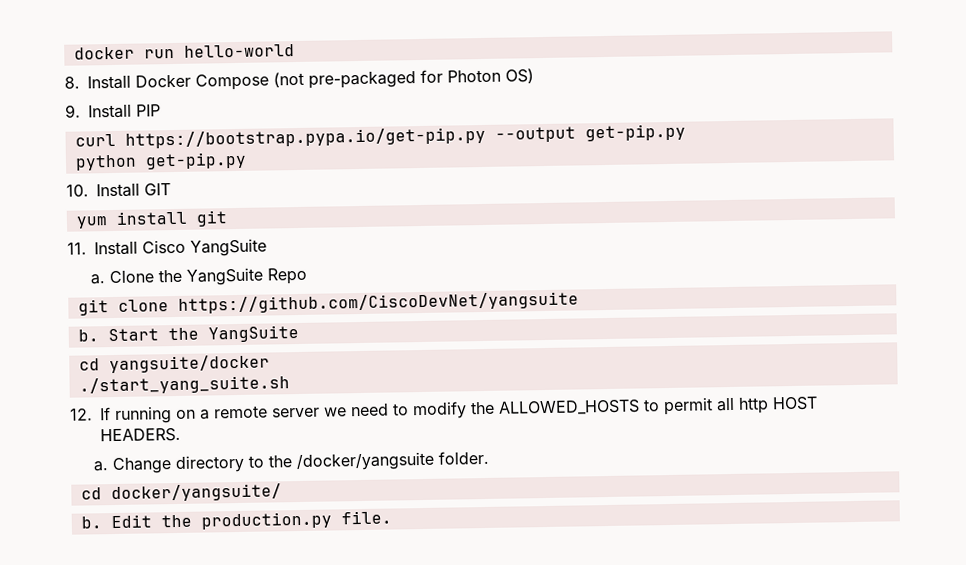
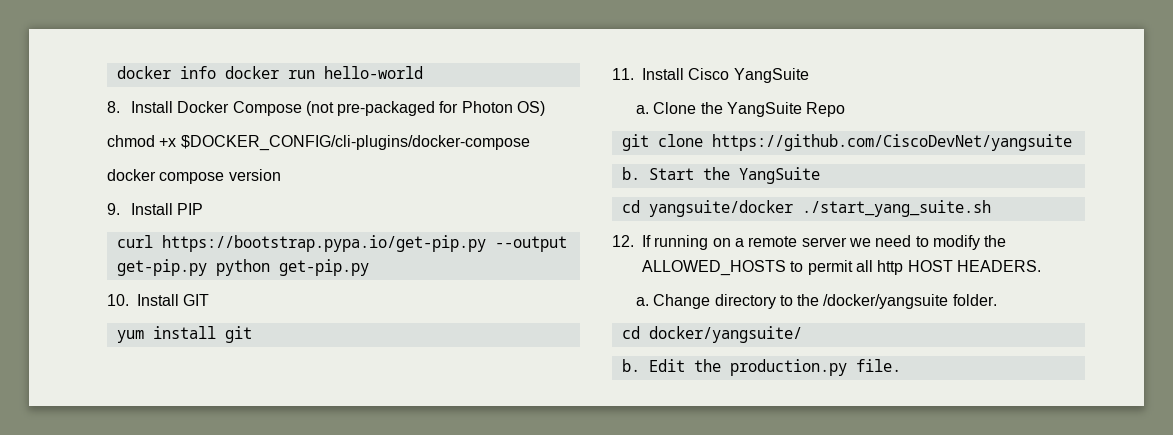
[73,46,135,60] docker -> [116,66,279,79] docker info docker
(534, 76) none -> [107,135,530,151] [107,169,281,184] // chmod +x $DOCKER_CONFIG/cli-plugins/docker-compose // docker compose version
(686, 132) // -> (207, 267) none
(270, 364) // -> (793, 208) none

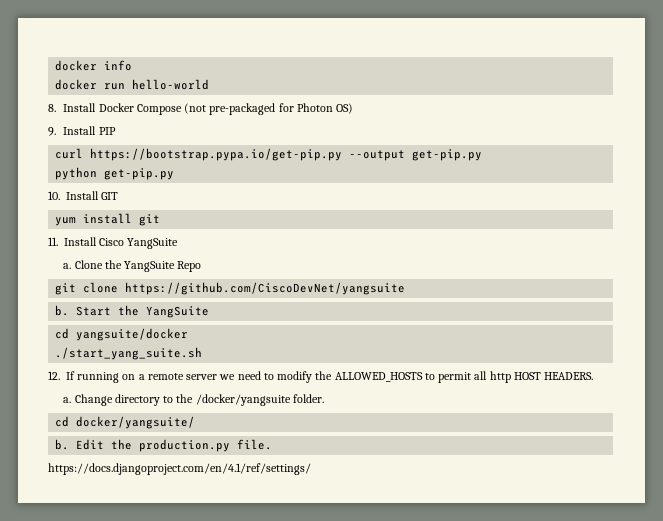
(216, 72) none -> (133, 65) //
[107,135,530,151] [107,169,281,184] // chmod +x $DOCKER_CONFIG/cli-plugins/docker-compose // docker compose version -> (353, 108) none
(207, 267) none -> (483, 155) //
(793, 208) none -> (189, 334) //
(901, 365) none -> [48,463,311,475] // https://docs.djangoproject.com/en/4.1/ref/settings/

